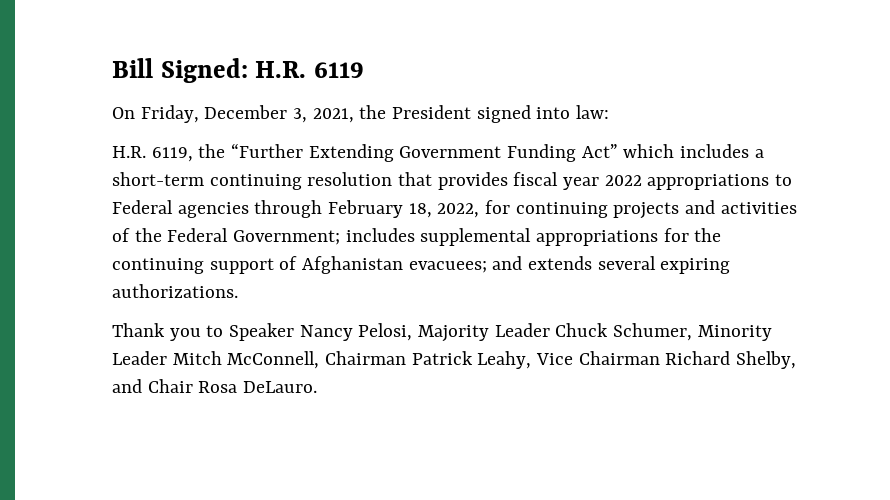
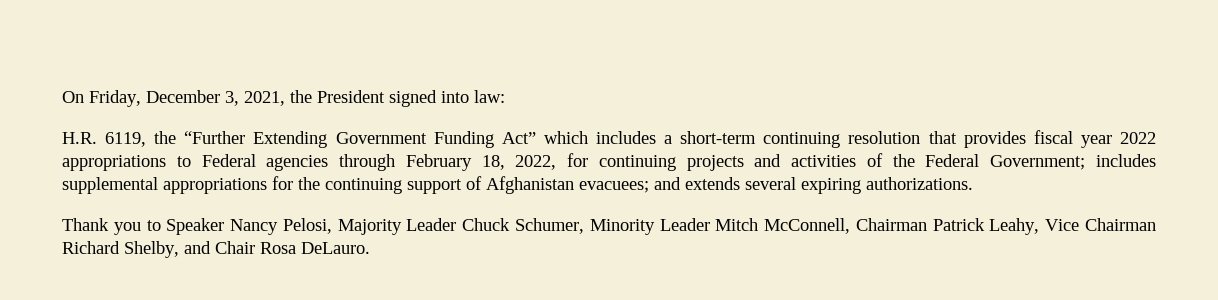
[112,58,365,83] Bill Signed: H.R. 6119 // -> (62, 97) none

